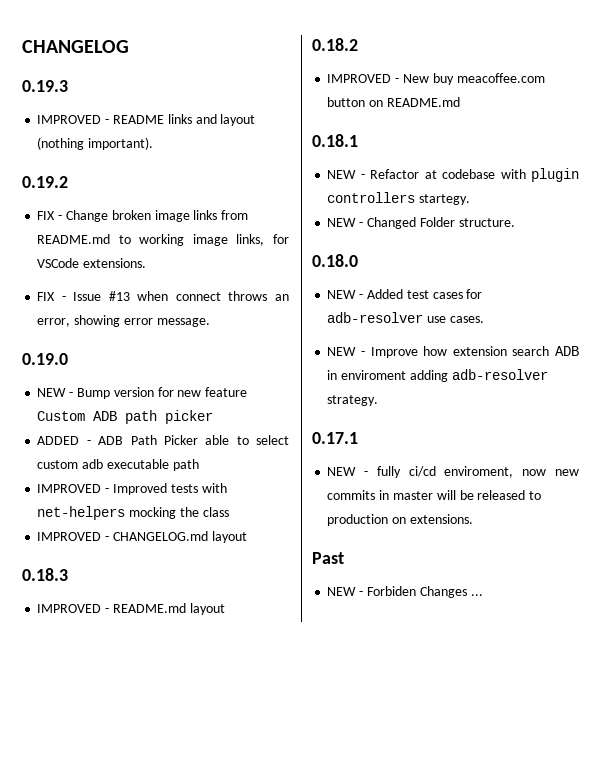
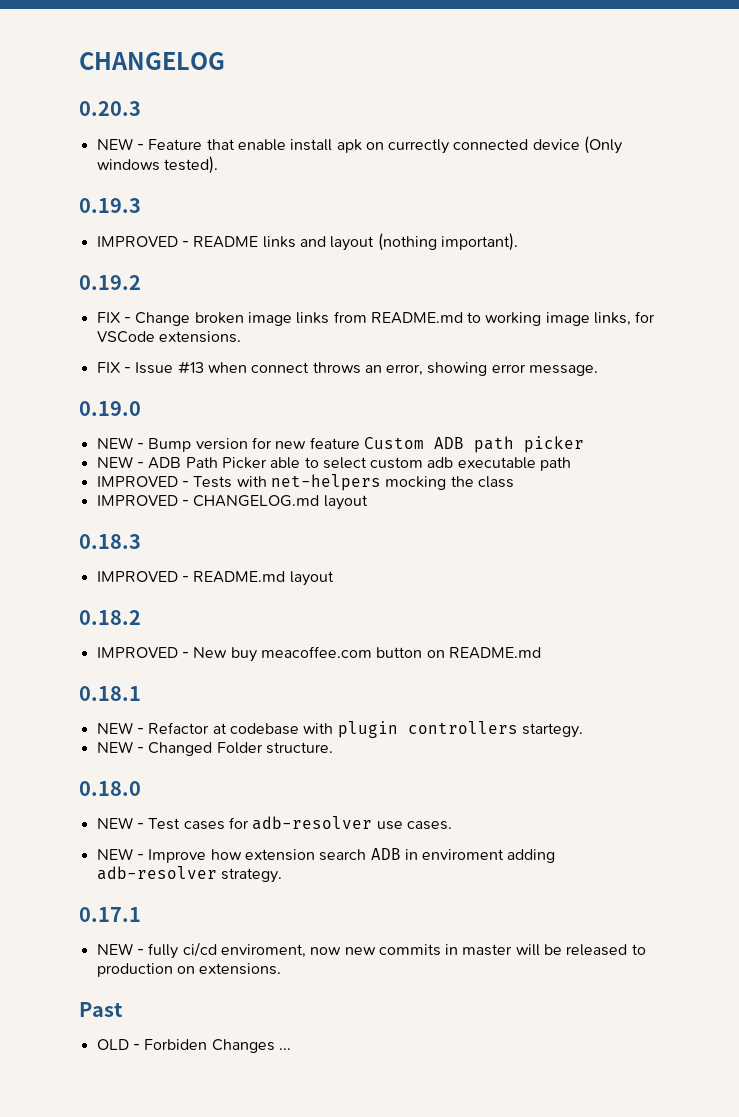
(129, 46) none -> [79,101,141,116] [96,136,623,154] [96,156,218,174] // 0.20.3 // NEW - Feature that enable install apk on currectly connected device (Only windows tested).
[37,436,80,445] ADDED -> [96,456,133,468] NEW
[112,483,198,495] Improved tests -> [193,476,233,488] Tests
[366,289,429,299] Added test -> [148,818,181,830] Test
[327,587,357,596] NEW -> [96,1039,129,1050] OLD

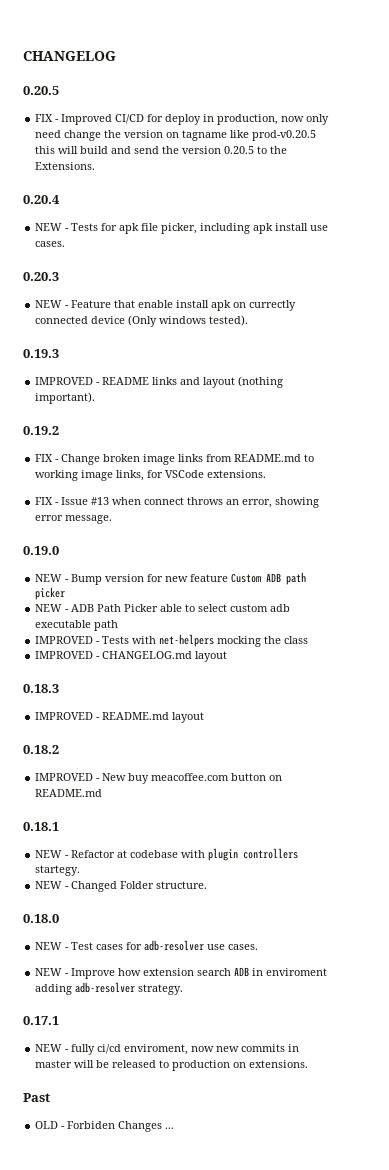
(225, 61) none -> [23,86,59,95] [35,114,330,125] [35,130,317,141] [35,146,288,154] [35,162,96,170] [23,195,60,204] [35,223,329,234] [35,241,66,247] // 0.20.5 // FIX - Improved CI/CD for deploy in production, now only need change the version on tagname like prod-v0.20.5 this will build and send the version 0.20.5 to the Extensions. // 0.20.4 // NEW - Tests for apk file picker, including apk install use cases.

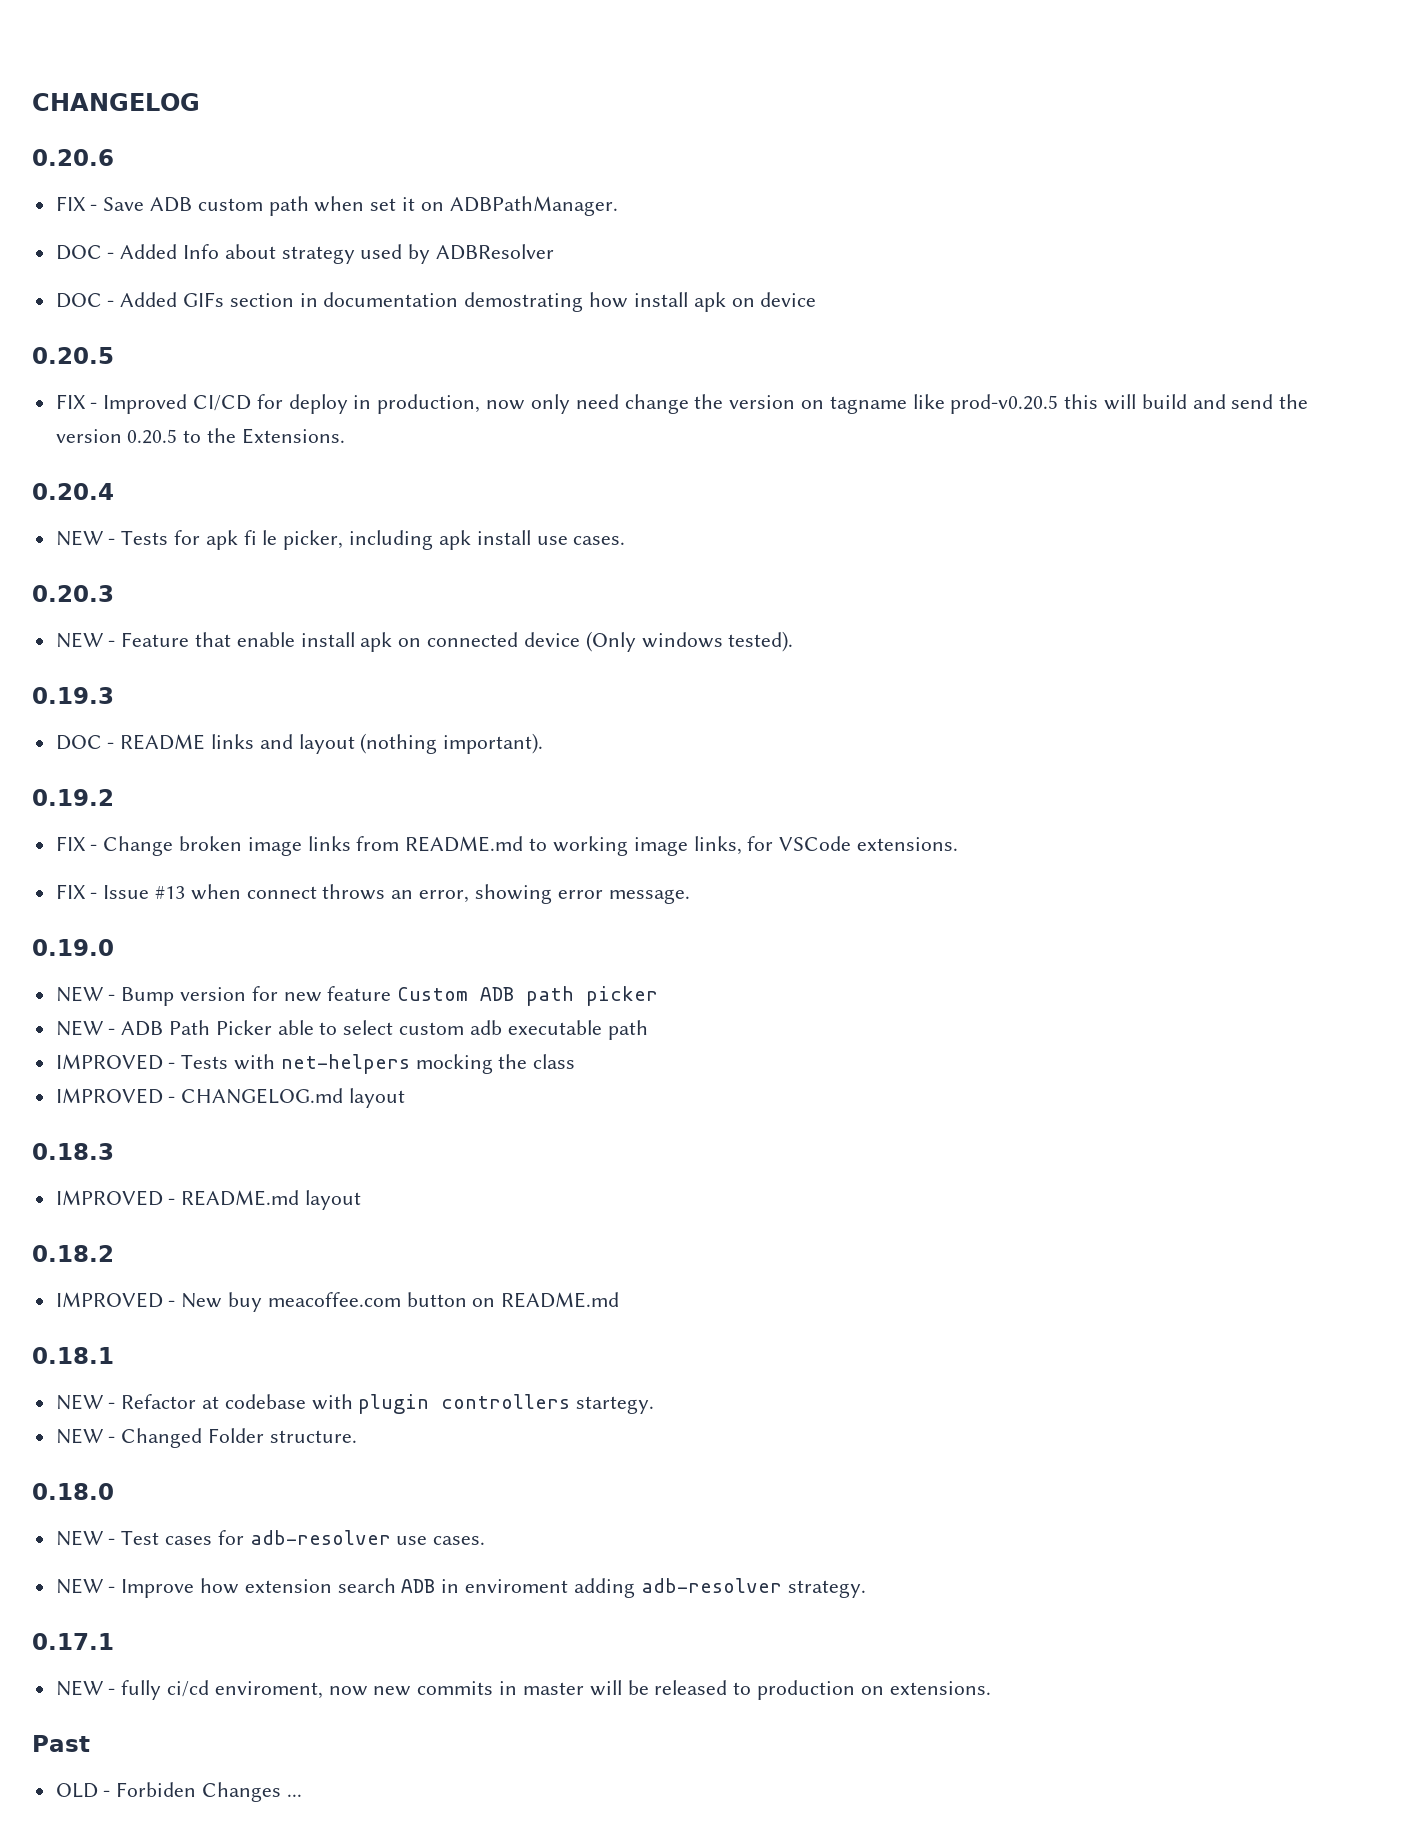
(116, 56) none -> [32,149,114,166] [55,196,618,216] [55,244,555,264] [55,292,817,312] // 0.20.6 // FIX - Save ADB custom path when set it on ADBPathManager. // DOC - Added Info about strategy used by ADBResolver // DOC - Added GIFs section in documentation demostrating how install apk on device
[141,223,159,231] file -> [243,530,278,545] fi le
[249,300,297,311] currectly -> (422, 642) none
[35,377,94,385] IMPROVED -> [55,735,102,750] DOC

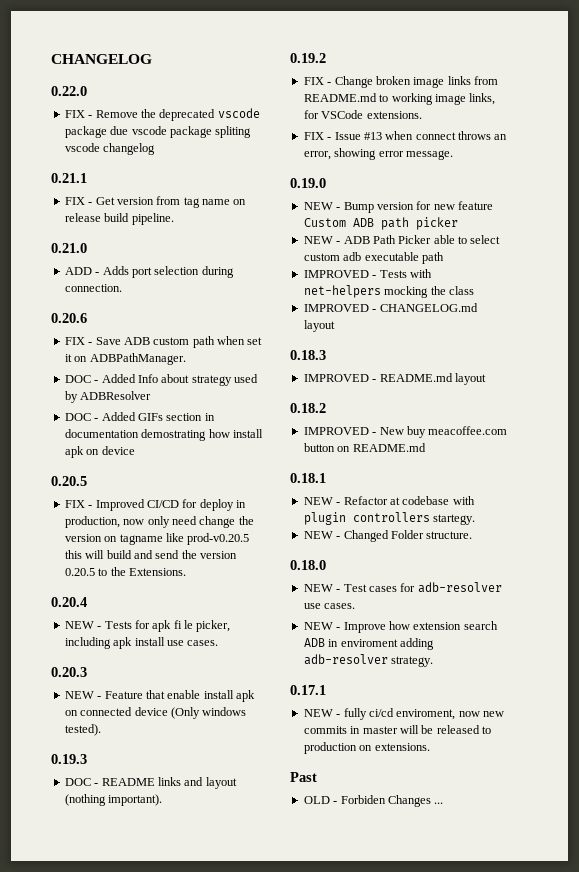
(200, 102) none -> [51,86,87,96] [64,108,260,121] [64,126,252,138] [64,143,156,155] [51,173,87,183] [64,196,247,208] [64,213,174,225] [51,243,87,253] [64,266,234,278] [64,284,122,292] // 0.22.0 // FIX - Remove the deprecated vscode package due vscode package spliting vscode changelog // 0.21.1 // FIX - Get version from tag name on release build pipeline. // 0.21.0 // ADD - Adds port selection during connection.

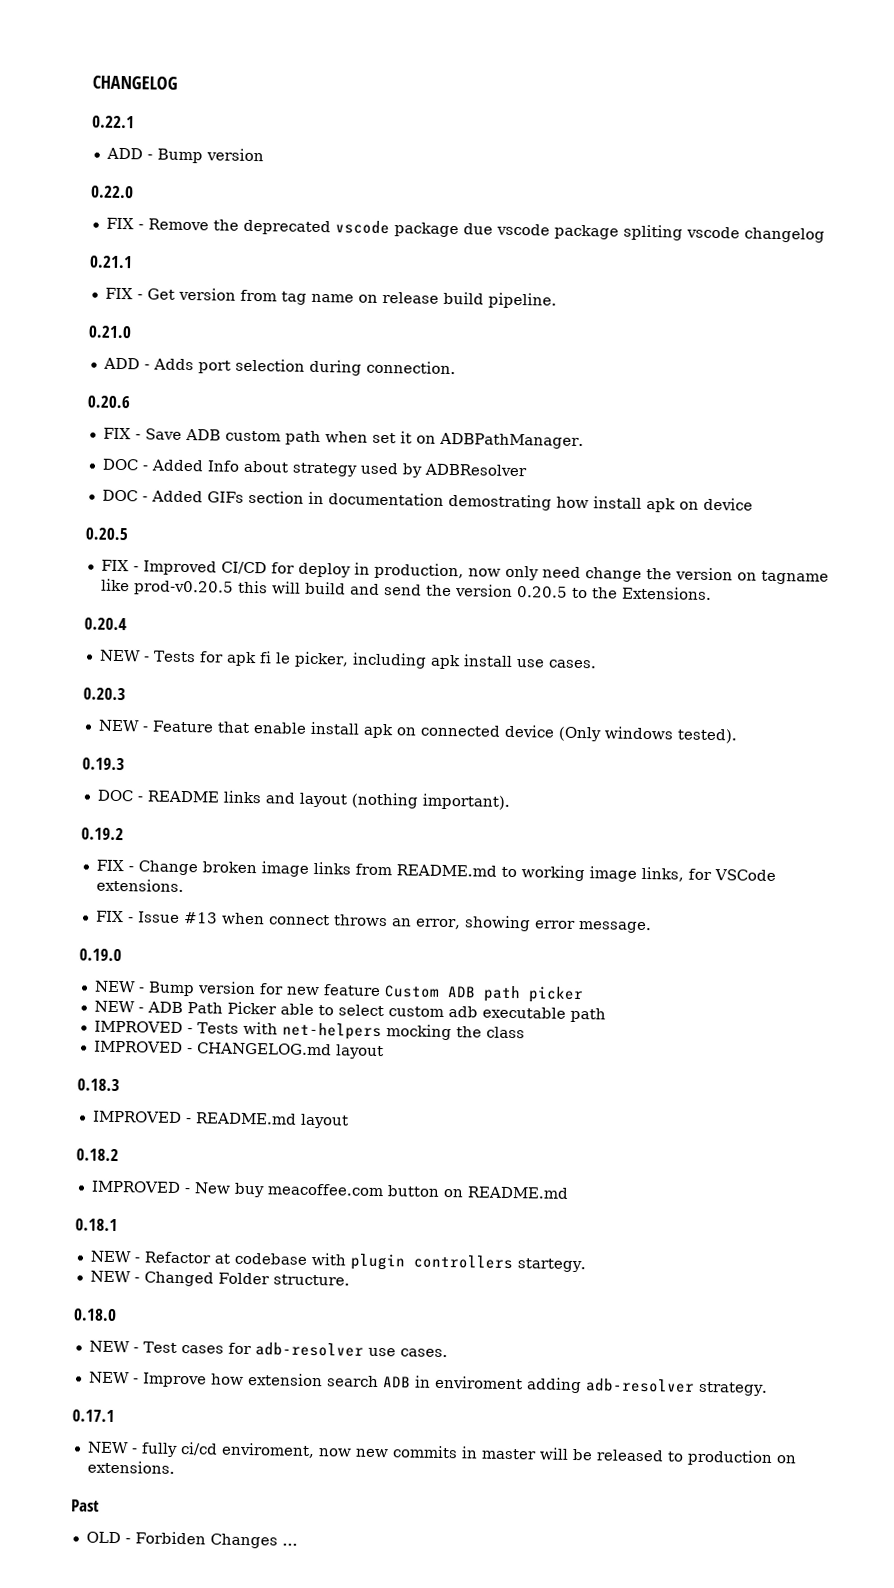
(152, 59) none -> [92,115,135,129] [105,147,264,164] // 0.22.1 // ADD - Bump version

